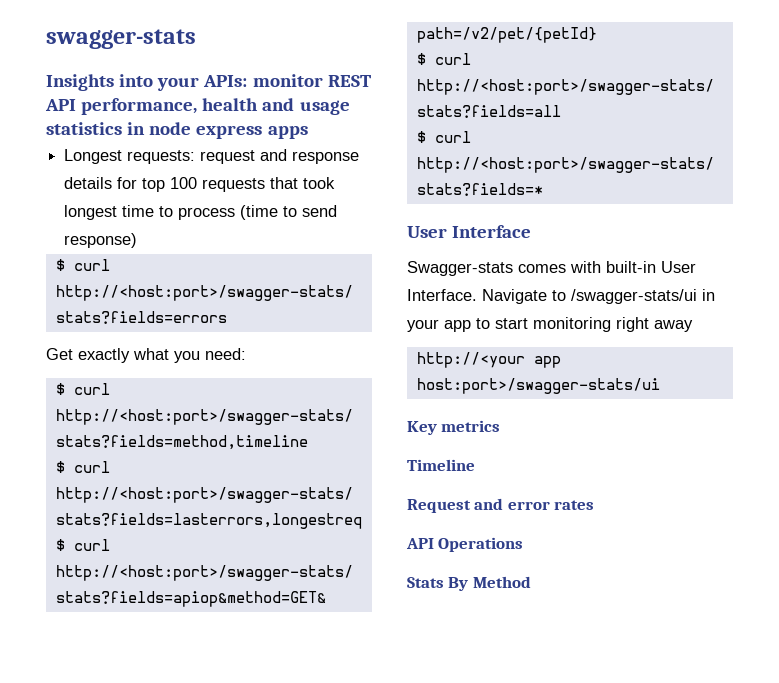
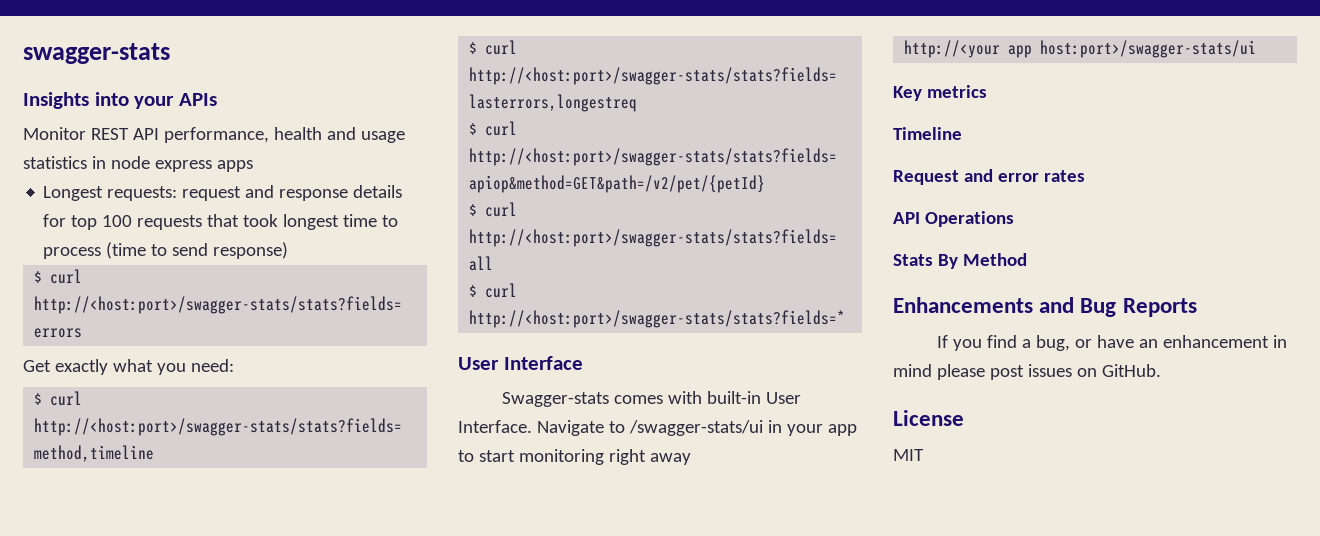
[203,74,323,87] APIs: monitor -> [178,93,217,106] [23,127,86,140] APIs // Monitor
(531, 582) none -> [893,297,1197,317] [936,335,1287,351] [893,364,1161,380] [893,410,964,426] [893,449,924,461] // Enhancements and Bug Reports // If you find a bug, or have an enhancement in mind please post issues on GitHub. // License // MIT

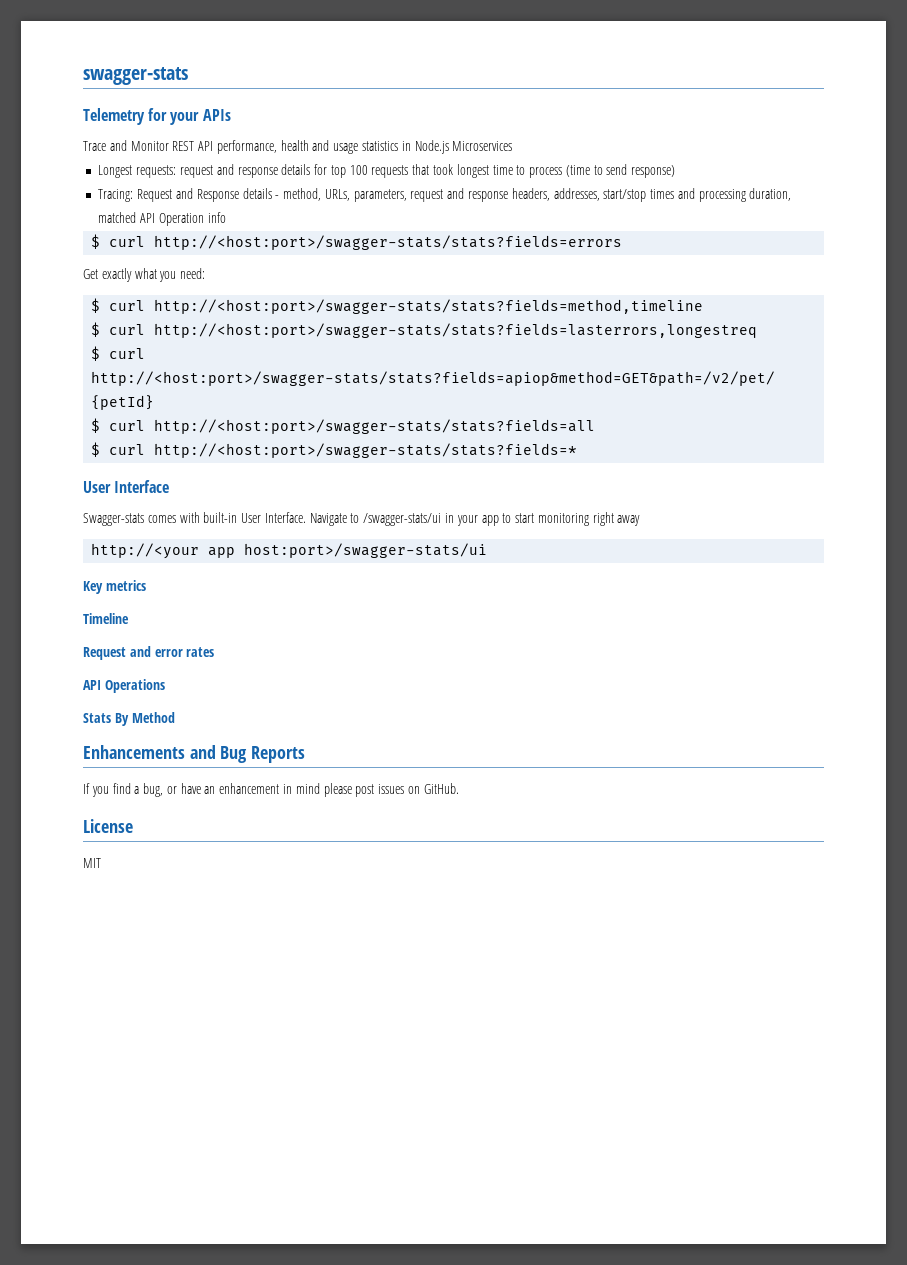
[23,92,129,109] Insights into -> [83,108,168,125] Telemetry for
(217, 99) none -> [83,140,127,151] Trace and
[110,156,253,172] node express apps -> [414,140,513,154] Node.js Microservices
(289, 250) none -> [98,188,792,202] [98,212,226,226] // Tracing: Request and Response details - method, URLs, parameters, request and response headers, addresses, start/stop times and processing duration, matched API Operation info

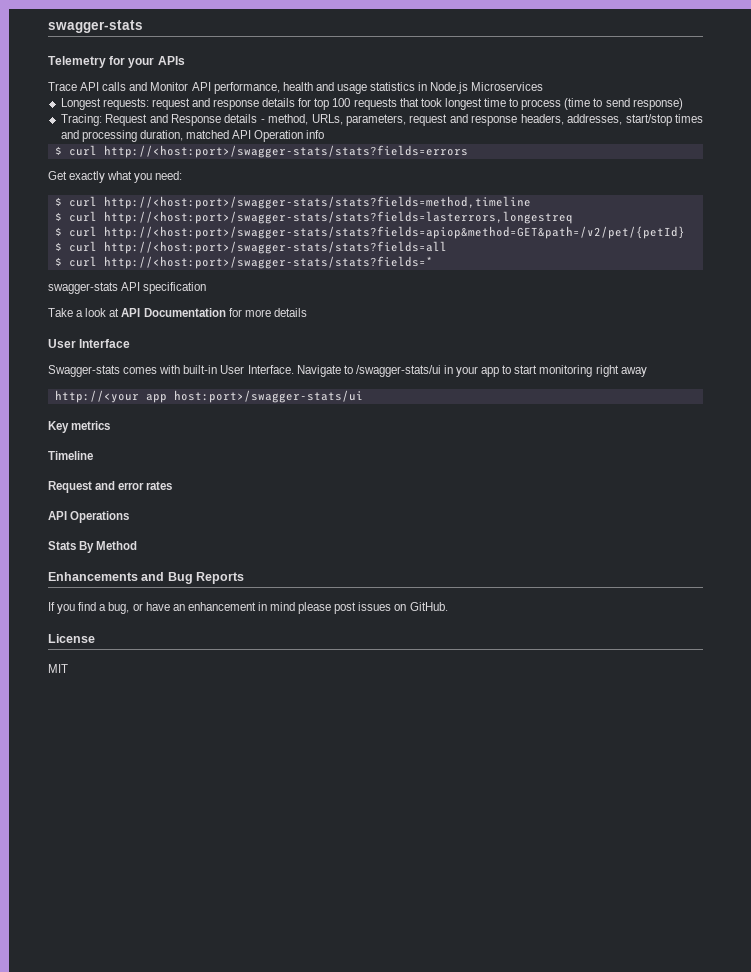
(106, 146) none -> [80,82,127,91] API calls
[172,141,195,151] REST -> (189, 86) none
(578, 450) none -> [48,282,207,294] [48,308,307,317] // swagger-stats API specification // Take a look at API Documentation for more details

